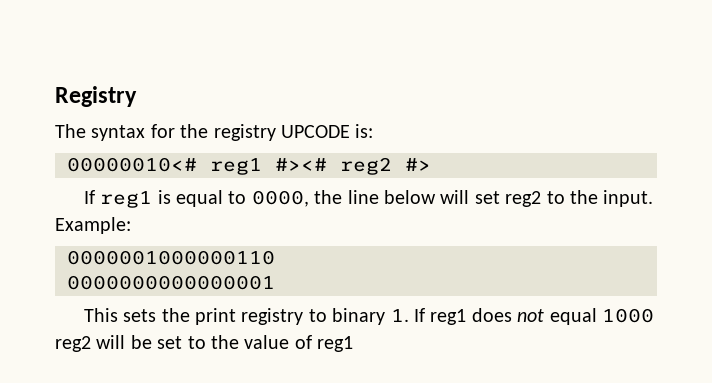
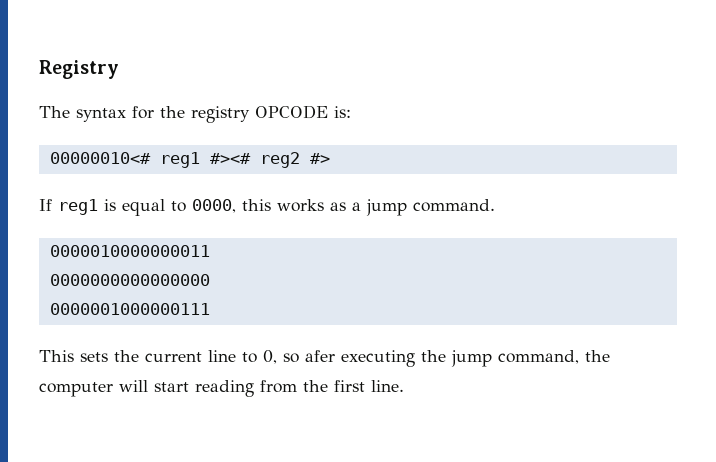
[281,125,350,138] UPCODE -> [255,105,328,119] OPCODE
[314,190,654,207] [55,217,131,234] [67,250,275,265] [67,275,275,290] [83,308,654,325] [55,335,354,352] the line below will set reg2 to the input. Example: // 0000001000000110 // 0000000000000001 // This sets the print registry to binary 1. If reg1 does not equal 1000 reg2 will be set to the value of reg1 -> [242,199,495,216] [49,245,210,257] [49,274,210,286] [49,303,210,315] [39,350,610,367] [39,380,404,397] this works as a jump command. // 0000010000000011 // 0000000000000000 // 0000001000000111 // This sets the current line to 0, so afer executing the jump command, the computer will start reading from the first line.

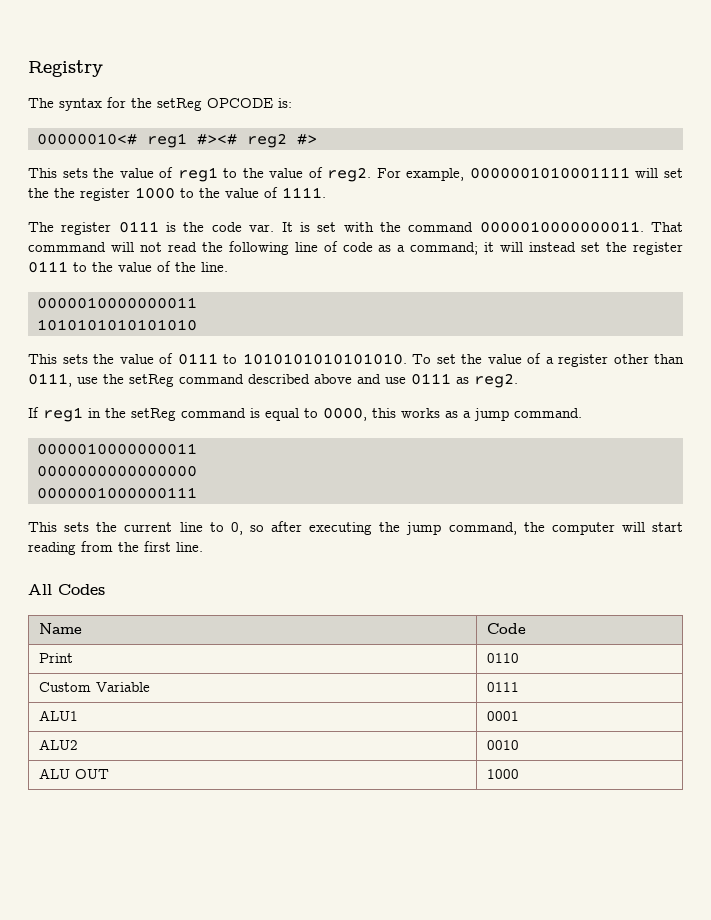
[191,106,250,123] registry -> [157,98,202,111] setReg
[39,199,98,215] If reg1 -> [28,167,683,182] [28,187,326,201] [28,221,683,235] [28,241,684,255] [28,261,228,273] [36,297,197,309] [36,319,197,331] [28,353,684,367] [28,373,518,388] [28,407,246,422] This sets the value of reg1 to the value of reg2. For example, 0000001010001111 will set the the register 1000 to the value of 1111. // The register 0111 is the code var. It is set with the command 0000010000000011. That commmand will not read the following line of code as a command; it will instead set the register 0111 to the value of the line. // 0000010000000011 // 1010101010101010 // This sets the value of 0111 to 1010101010101010. To set the value of a register other than 0111, use the setReg command described above and use 0111 as reg2. // If reg1 in the setReg command
[305,350,335,362] afer -> [271,521,302,532] after
(404, 386) none -> [28,584,105,595] [38,623,82,634] [486,623,526,634] [38,653,73,663] [486,653,519,663] [38,682,150,692] [486,682,519,692] [38,710,78,721] [486,711,519,721] [38,739,78,750] [486,740,519,750] [38,768,109,779] [486,769,519,779] // All Codes // Name | Code // Print | 0110 // Custom Variable | 0111 // ALU1 | 0001 // ALU2 | 0010 // ALU OUT | 1000

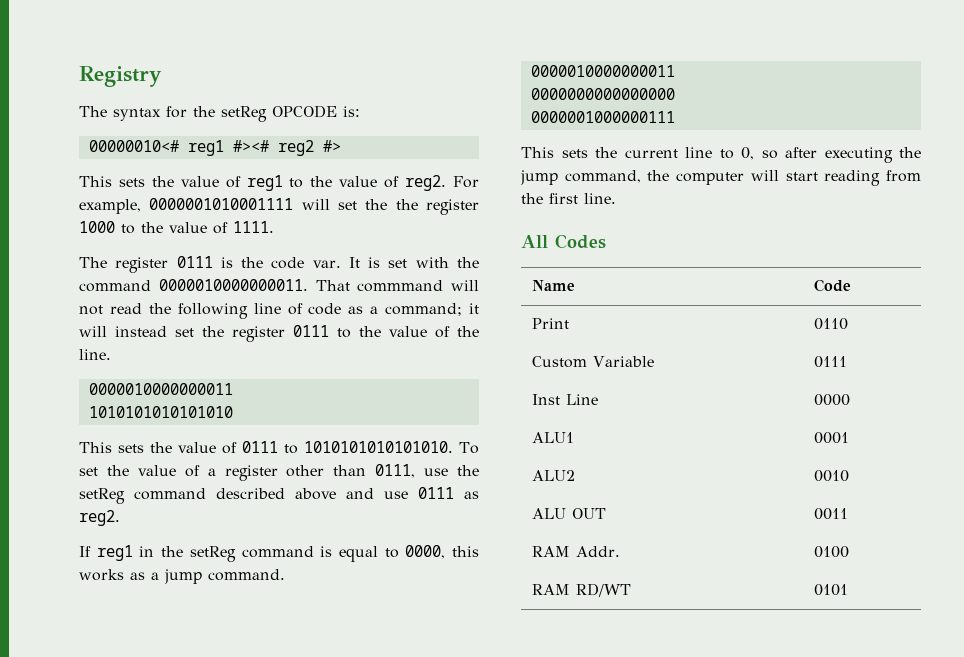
(519, 687) none -> [531,394,598,405] [813,394,850,406] // Inst Line | 0000
[486,769,519,779] 1000 -> [813,508,848,520] [531,546,620,557] [813,546,849,558] [531,583,631,597] [813,584,848,596] 0011 // RAM Addr. | 0100 // RAM RD/WT | 0101

